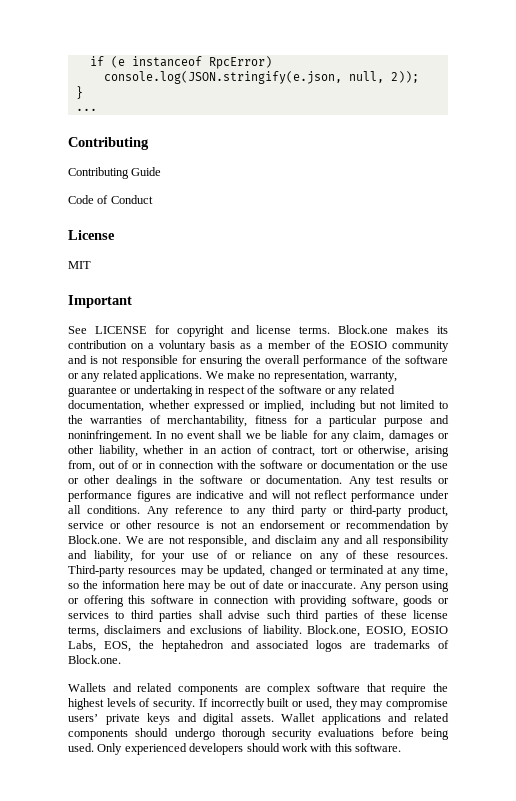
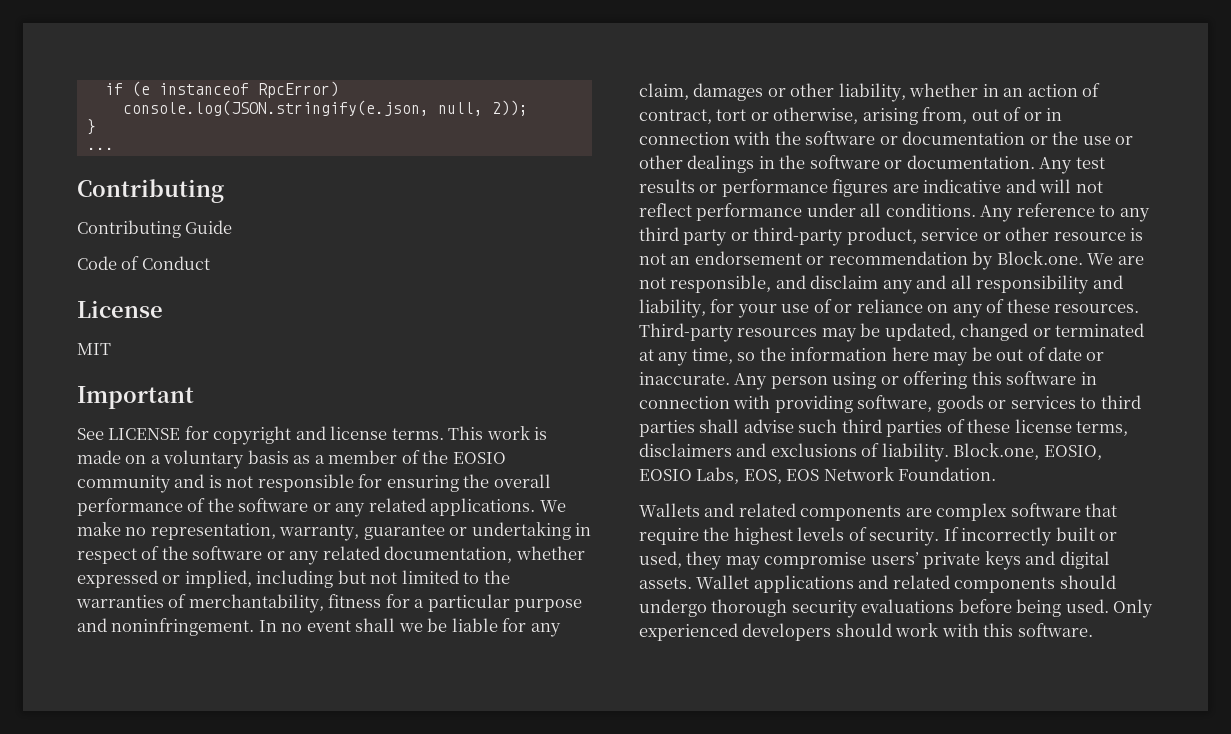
[338,325,449,334] [68,340,127,349] Block.one makes its contribution -> [448,426,548,440] [77,450,121,464] This work is made
[138,640,450,652] [68,655,121,664] the heptahedron and associated logos are trademarks of Block.one. -> [786,467,997,481] EOS Network Foundation.

